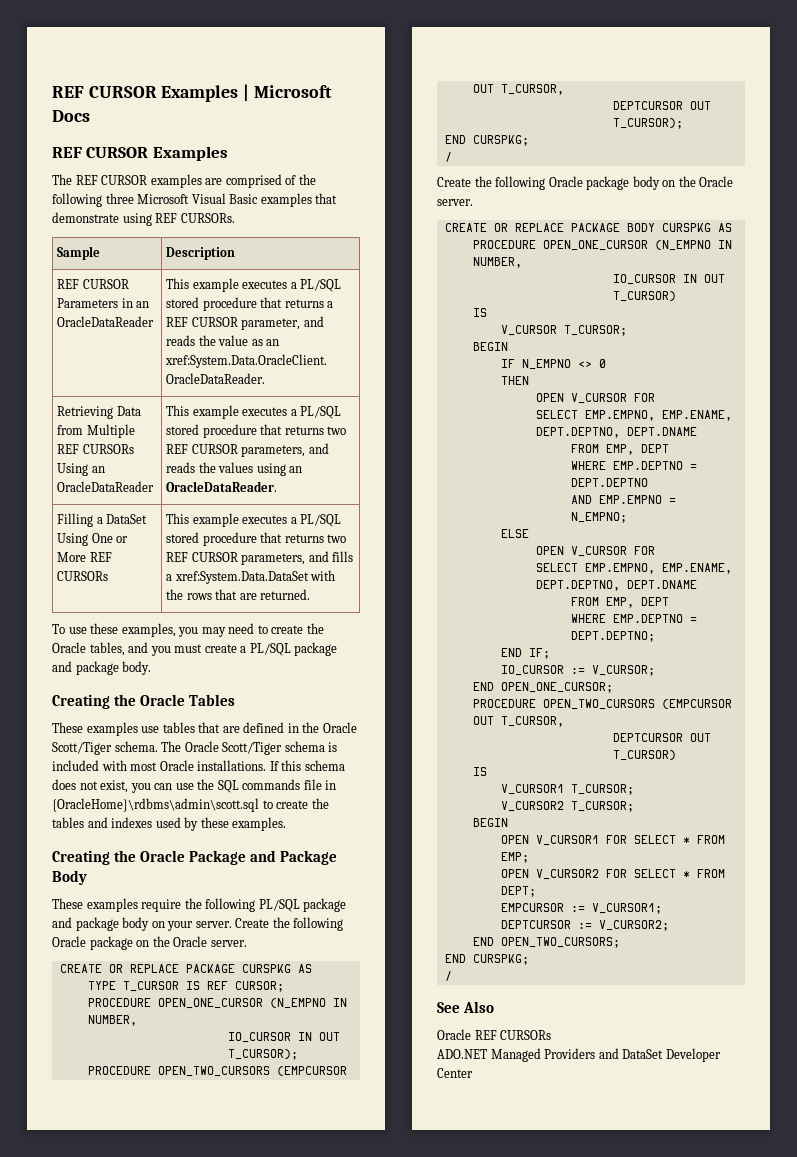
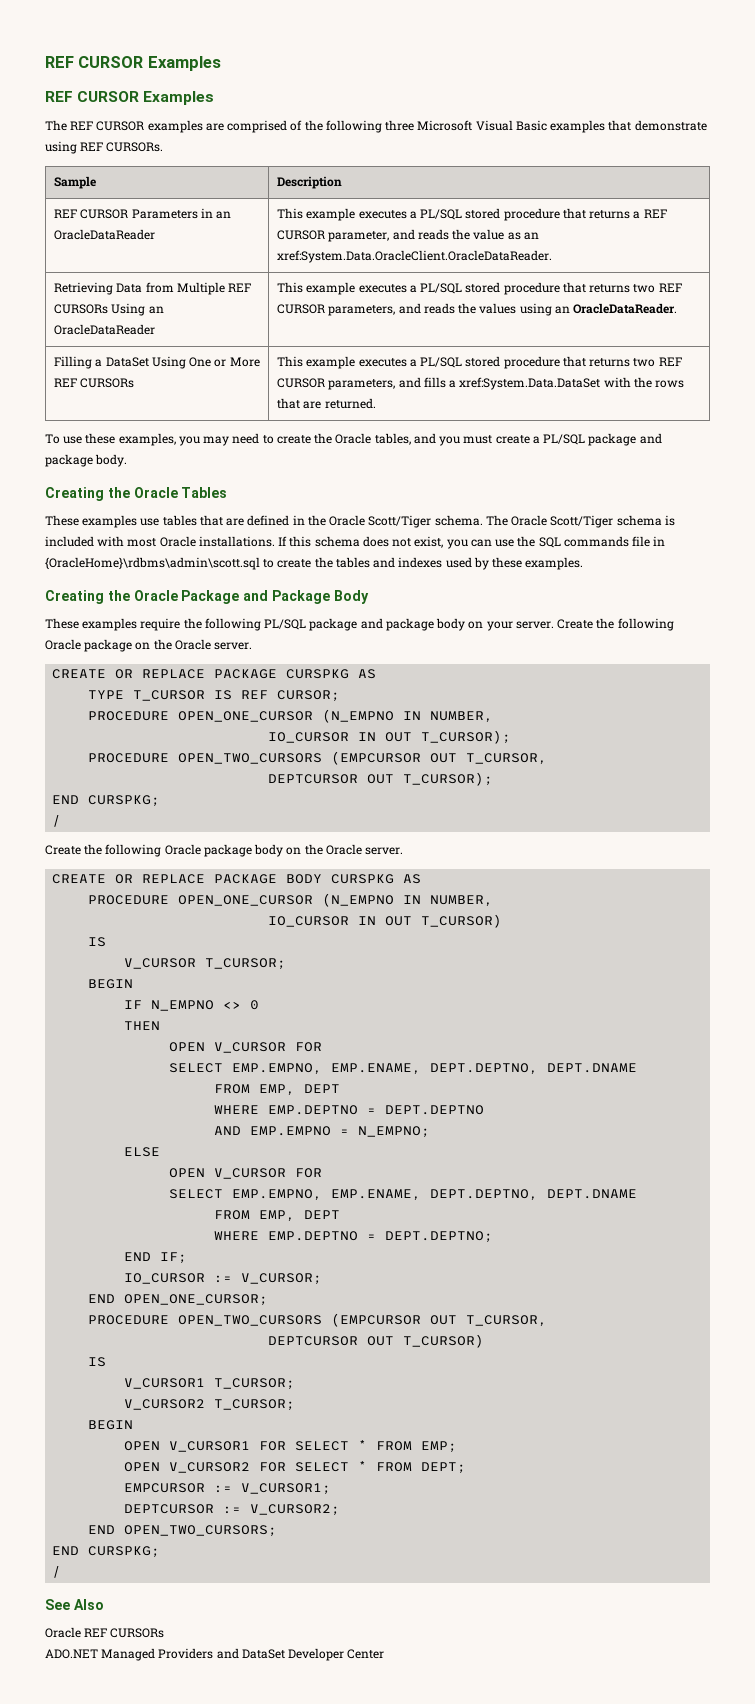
[52,84,332,102] [52,110,90,122] REF CURSOR Examples | Microsoft Docs -> [45,56,221,71] REF CURSOR Examples

